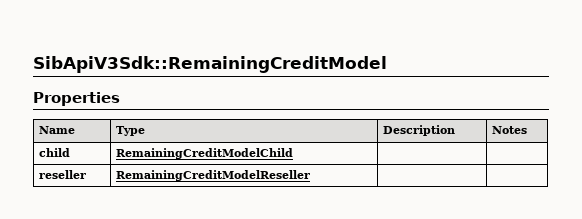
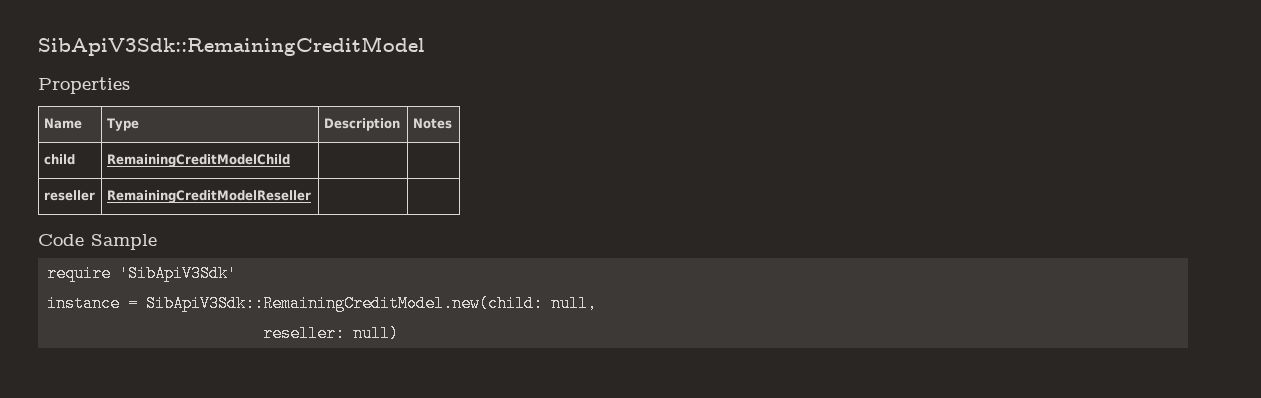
(310, 175) none -> [38,234,157,250] [46,265,237,282] [46,295,597,312] [262,325,399,342] // Code Sample // require 'SibApiV3Sdk' // instance = SibApiV3Sdk::RemainingCreditModel.new(child: null, // reseller: null)

